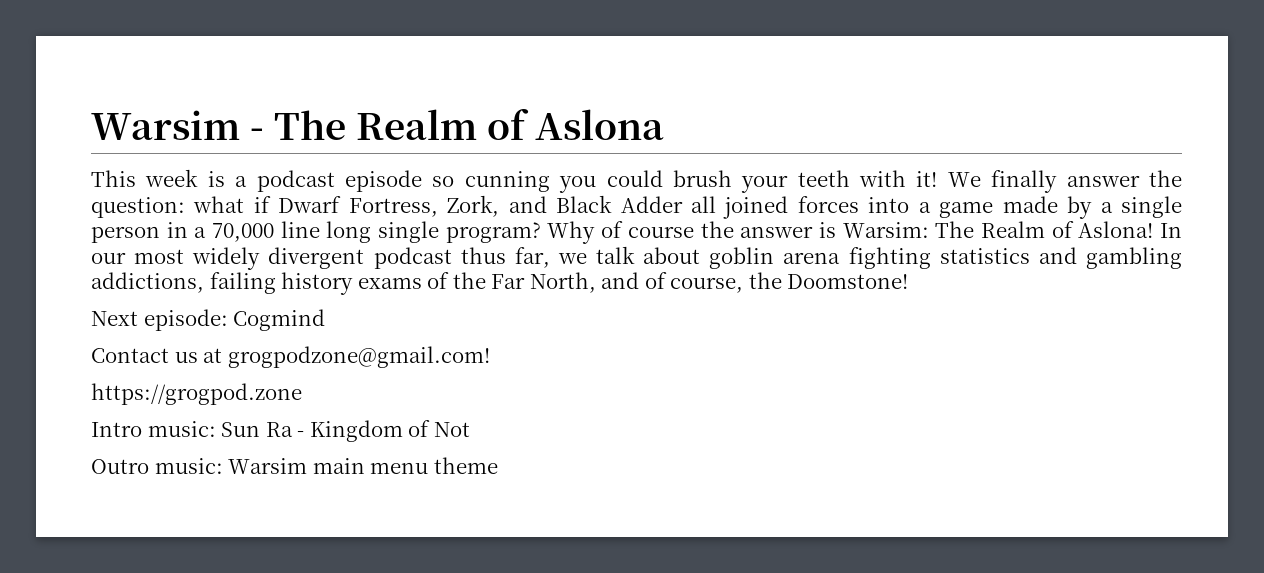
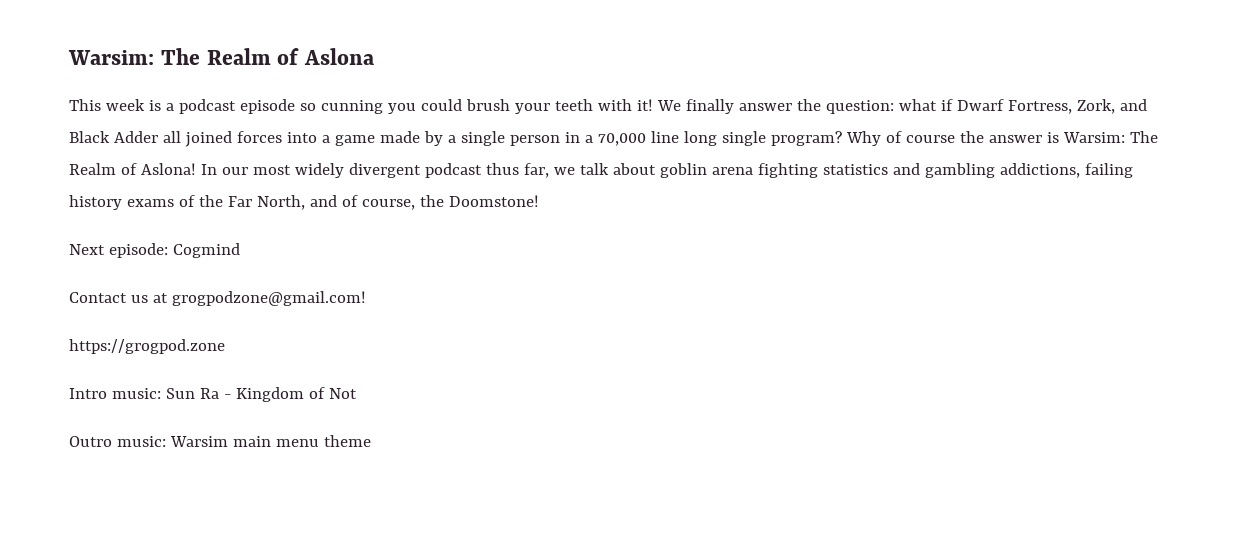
[91,110,264,140] Warsim - -> [68,50,154,65] Warsim:

